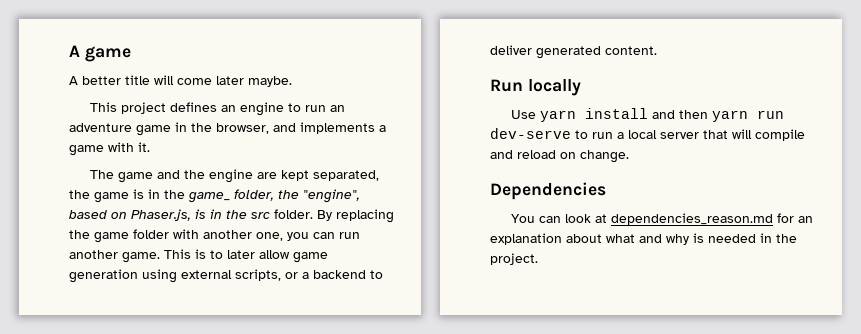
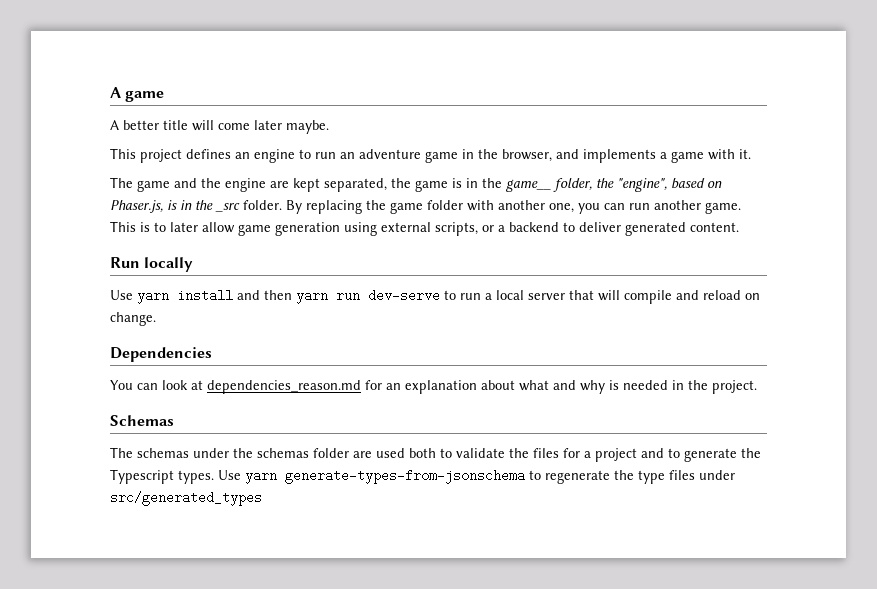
[188,192,230,203] game_ -> [506,179,551,192] game__
[251,212,270,219] src -> [215,203,240,212] _src
(538, 259) none -> [110,415,174,426] [110,447,761,462] [110,469,735,484] [110,491,262,506] // Schemas // The schemas under the schemas folder are used both to validate the files for a project and to generate the Typescript types. Use yarn generate-types-from-jsonschema to regenerate the type files under src/generated_types

